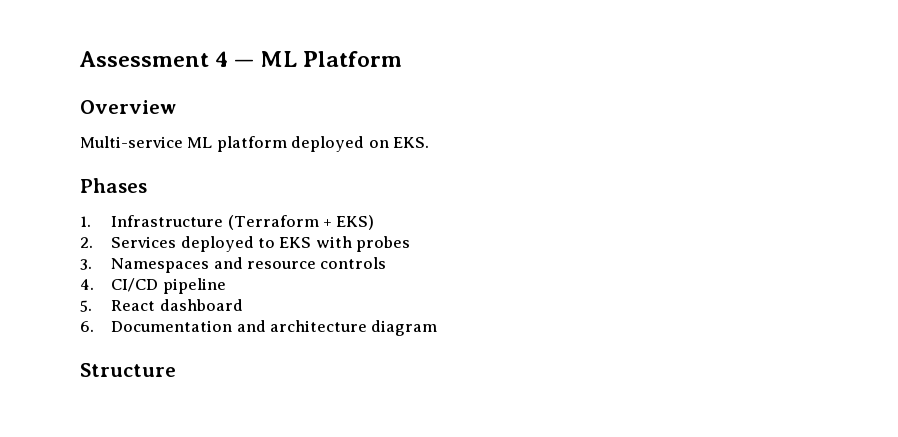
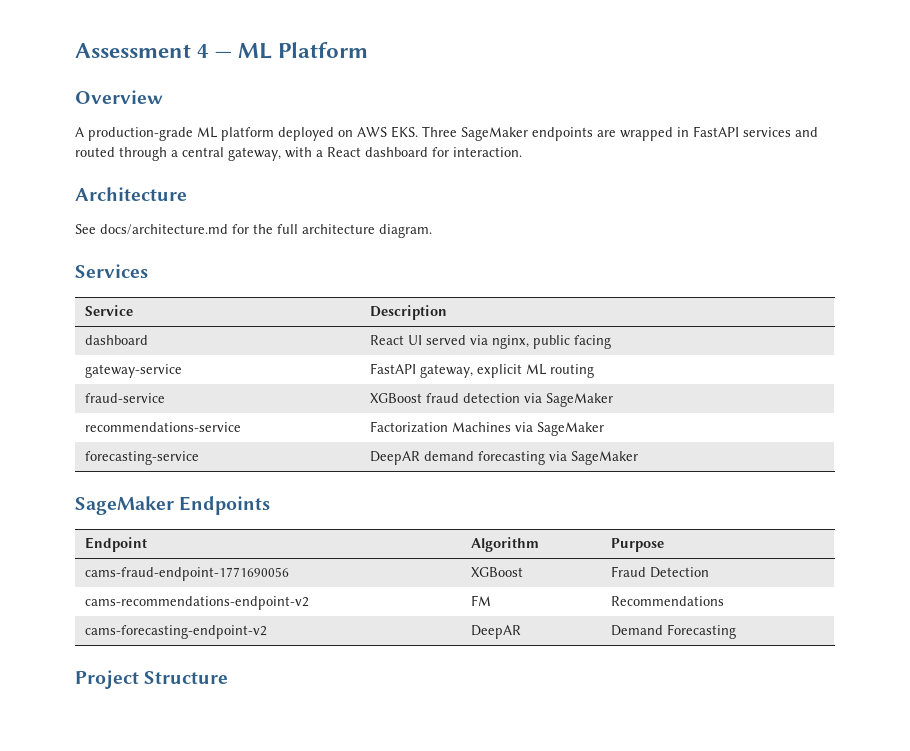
[80,136,183,148] Multi-service -> [75,127,193,141] A production-grade
(389, 144) none -> [357,127,387,137] AWS
[80,178,147,193] [80,215,375,230] [80,236,411,252] [80,257,387,273] [80,278,226,294] [80,299,243,312] [80,320,438,336] // Phases // 1. Infrastructure (Terraform + EKS) // 2. Services deployed to EKS with probes // 3. Namespaces and resource controls // 4. CI/CD pipeline // 5. React dashboard // 6. Documentation and architecture diagram // -> [422,126,818,141] [75,147,522,161] [75,187,187,201] [75,224,432,238] [75,264,148,278] [84,305,133,316] [369,305,447,320] [84,335,148,345] [369,335,611,349] [84,364,182,378] [369,363,594,378] [84,393,165,403] [369,393,613,407] [84,422,241,432] [369,421,604,436] [84,451,199,465] [369,451,638,465] [75,496,271,515] [84,537,147,552] [470,537,539,552] [610,538,664,552] [84,567,289,581] [470,567,523,577] [610,566,709,578] [84,596,309,610] [470,595,491,606] [610,596,724,606] [84,625,267,639] [470,625,521,639] [610,624,736,639] [75,670,139,689] Three SageMaker endpoints are wrapped in FastAPI services and routed through a central gateway, with a React dashboard for interaction. // Architecture // See docs/architecture.md for the full architecture diagram. // Services // Service | Description // dashboard | React UI served via nginx, public facing // gateway-service | FastAPI gateway, explicit ML routing // fraud-service | XGBoost fraud detection via SageMaker // recommendations-service | Factorization Machines via SageMaker // forecasting-service | DeepAR demand forecasting via SageMaker // SageMaker Endpoints // Endpoint | Algorithm | Purpose // cams-fraud-endpoint-1771690056 | XGBoost | Fraud Detection // cams-recommendations-endpoint-v2 | FM | Recommendations // cams-forecasting-endpoint-v2 | DeepAR | Demand Forecasting // Project

